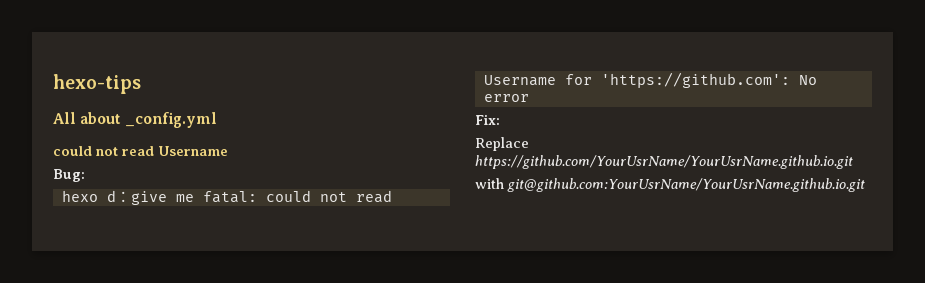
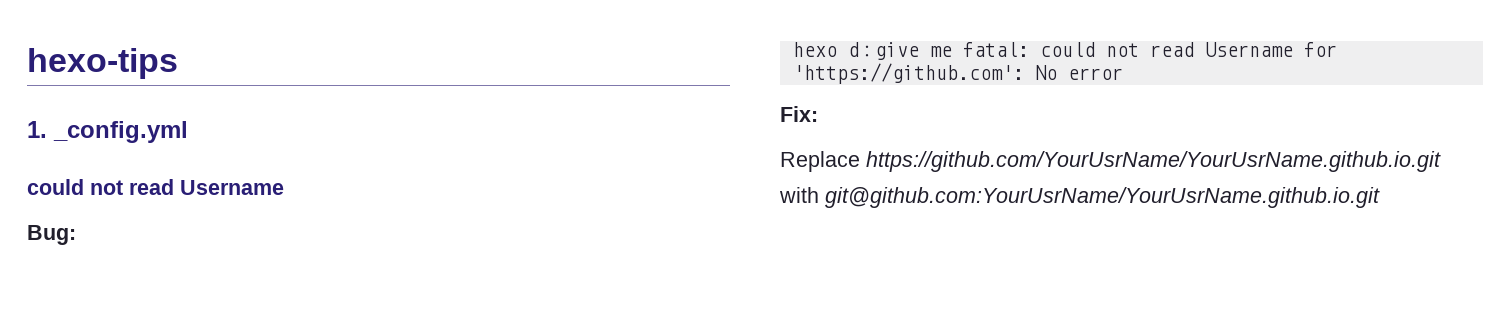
[53,112,122,124] All about -> [27,121,47,138] 1.

